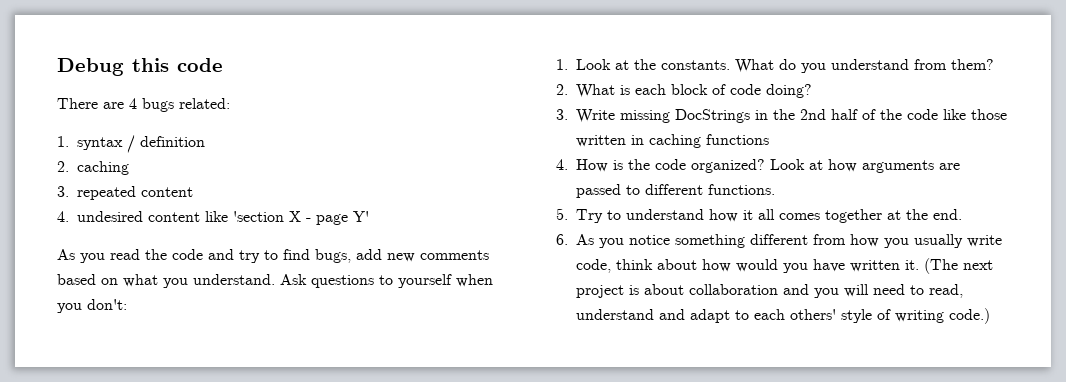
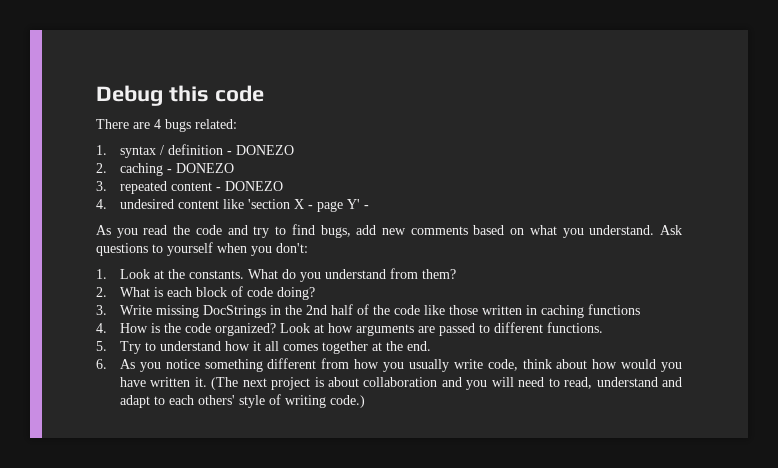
(205, 141) none -> [226,145,294,155] - DONEZO
(129, 168) none -> [166,163,234,173] - DONEZO
(193, 192) none -> [215,181,283,191] - DONEZO
(369, 216) none -> [363,205,369,209] -

